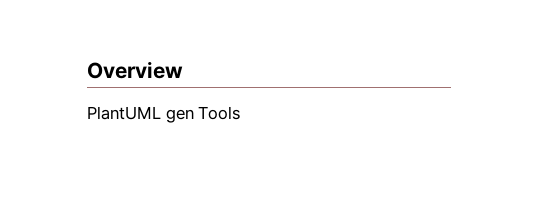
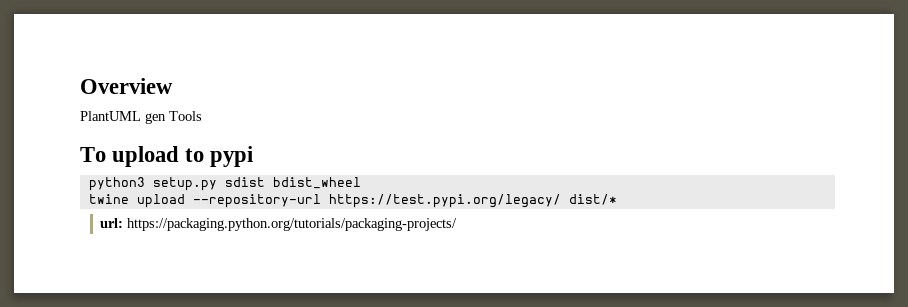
(241, 113) none -> [80,146,254,167] [88,177,361,191] [88,194,617,208] [100,218,458,231] // To upload to pypi // python3 setup.py sdist bdist_wheel // twine upload --repository-url https://test.pypi.org/legacy/ dist/* // url: https://packaging.python.org/tutorials/packaging-projects/

